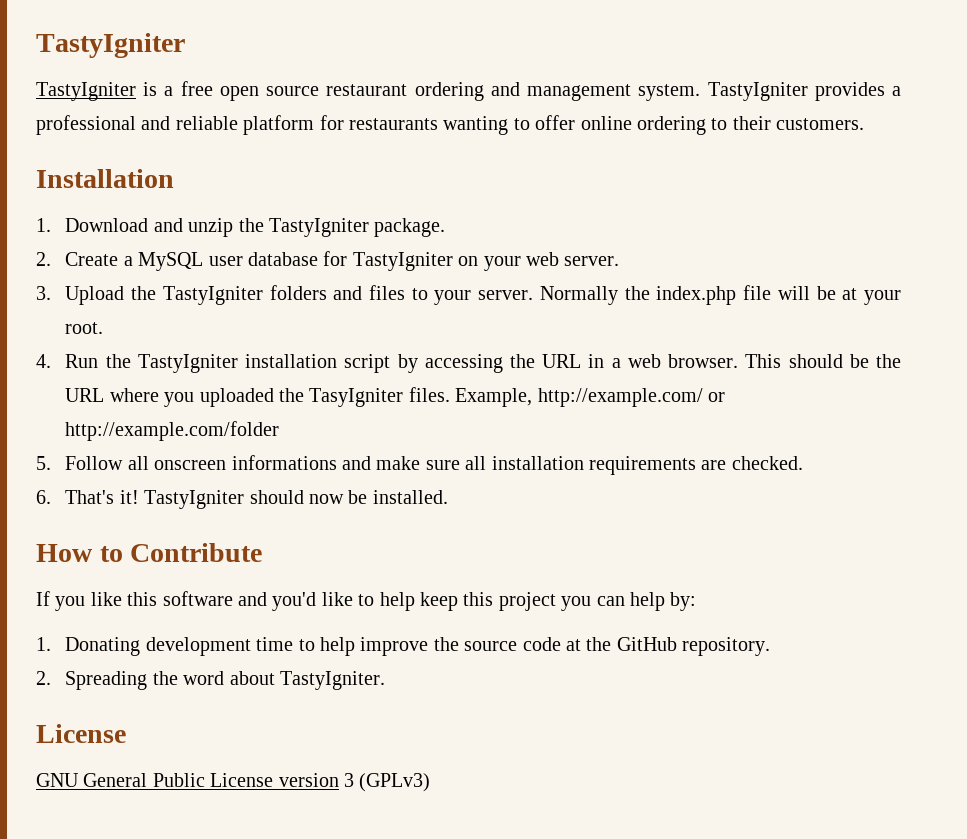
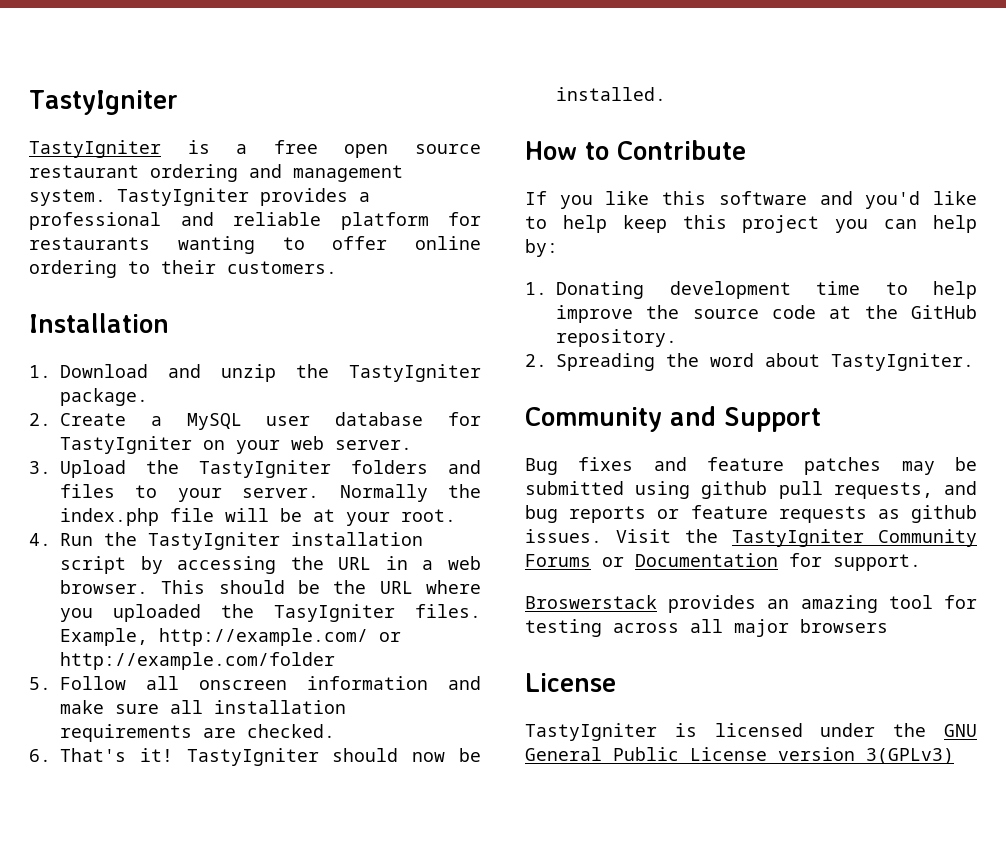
[231,455,337,470] informations -> [307,676,428,690] information
[36,724,126,743] License // -> [525,406,821,432] [525,457,977,475] [525,481,977,499] [525,505,977,523] [525,529,977,547] [525,553,921,571] [525,595,977,613] [525,619,888,637] [525,673,616,692] [525,723,927,741] Community and Support // Bug fixes and feature patches may be submitted using github pull requests, and bug reports or feature requests as github issues. Visit the TastyIgniter Community Forums or Documentation for support. // Broswerstack provides an amazing tool for testing across all major browsers // License // TastyIgniter is licensed under the
[344,773,431,792] 3 (GPLv3) -> [866,748,954,764] 3(GPLv3)

